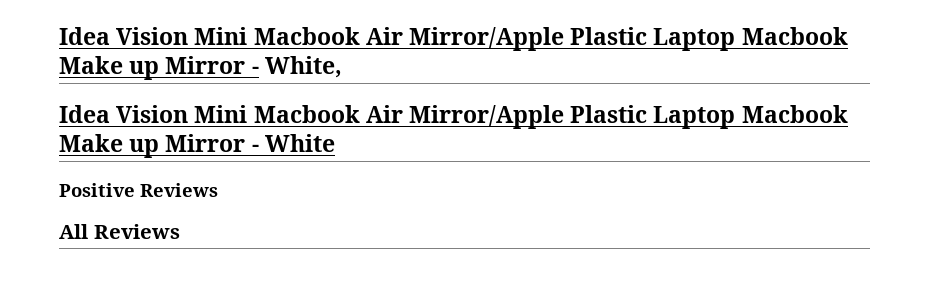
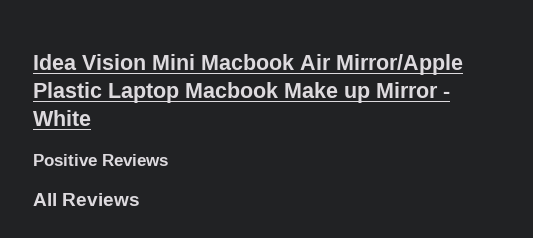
[264,56,342,78] [59,105,848,129] [59,134,259,158] White, // Idea Vision Mini Macbook Air Mirror/Apple Plastic Laptop Macbook Make up Mirror - -> (450, 94) none

